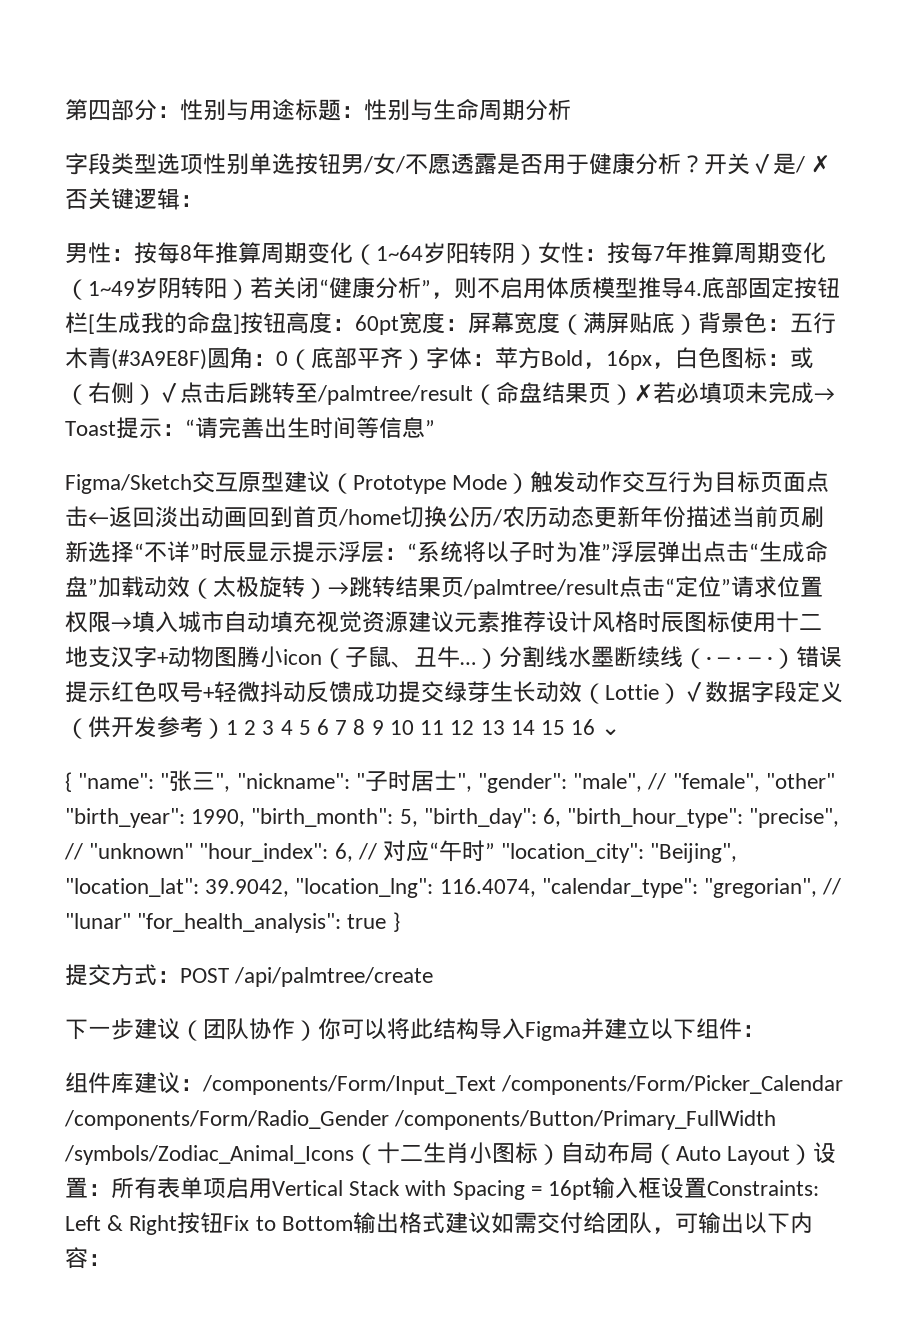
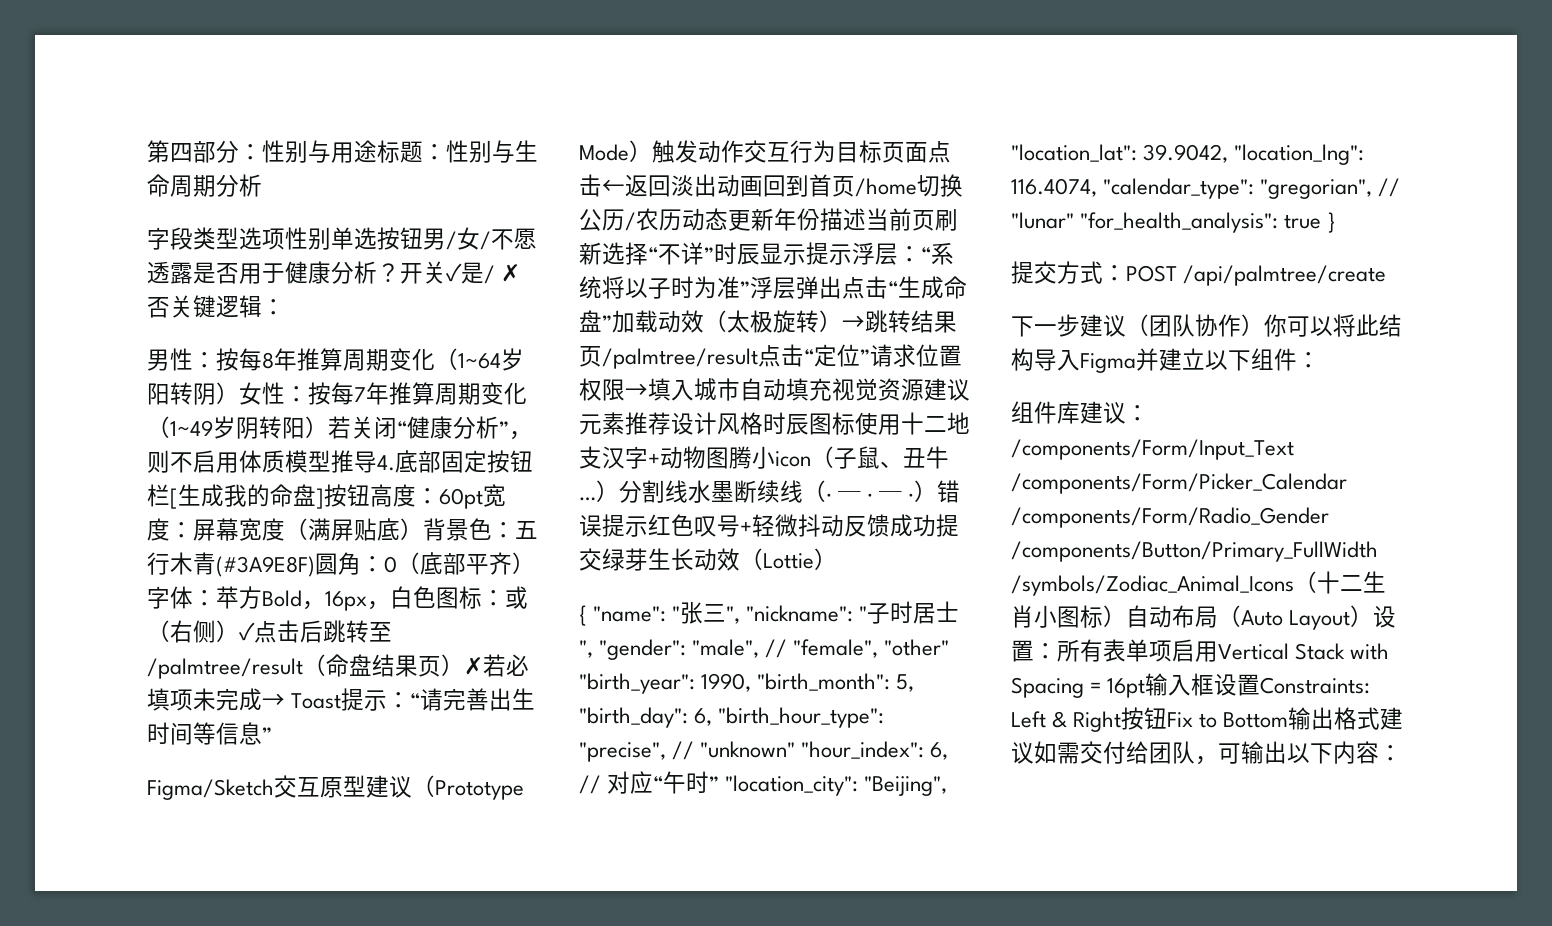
[682,681,843,703] [65,716,621,739] ✓数据字段定义（供开发参考）1 2 3 4 5 6 7 8 9 10 11 12 13 14 15 16 ⌄ -> (837, 559) none

